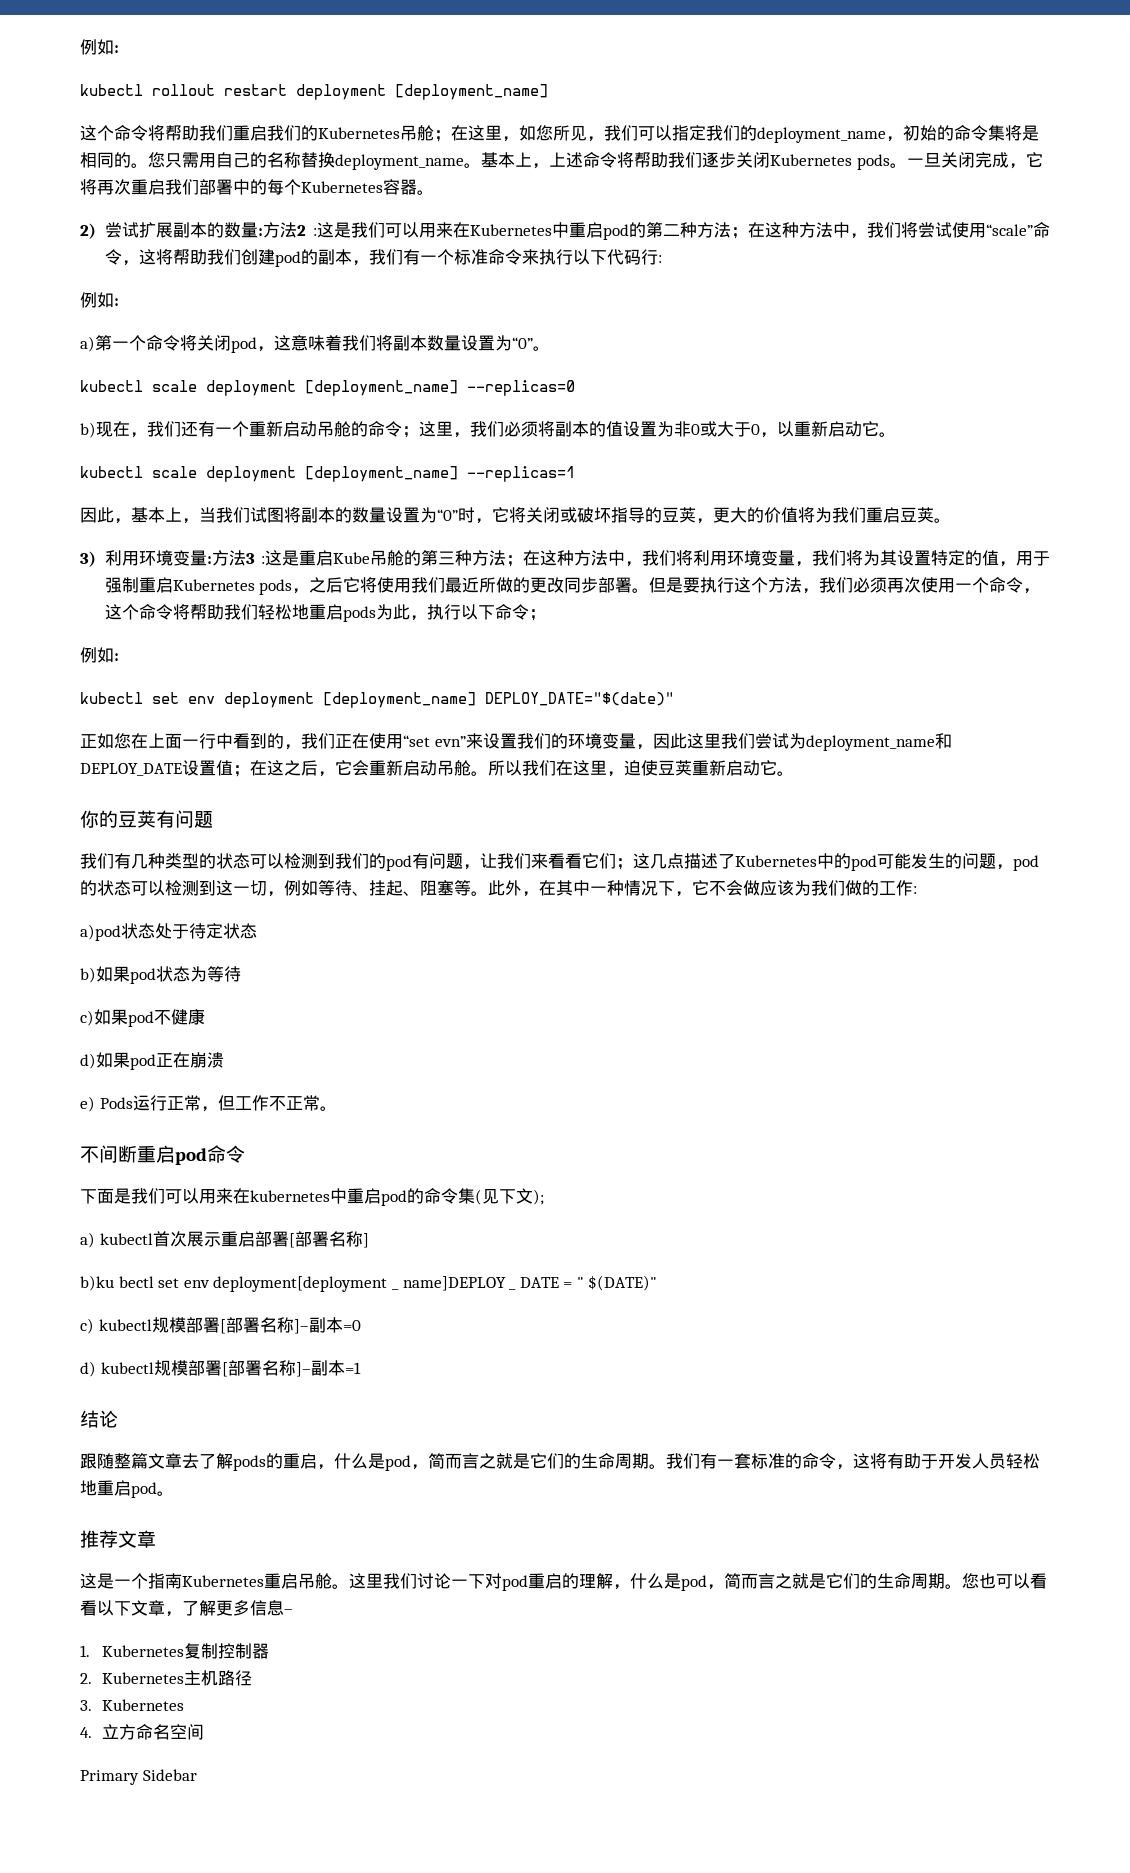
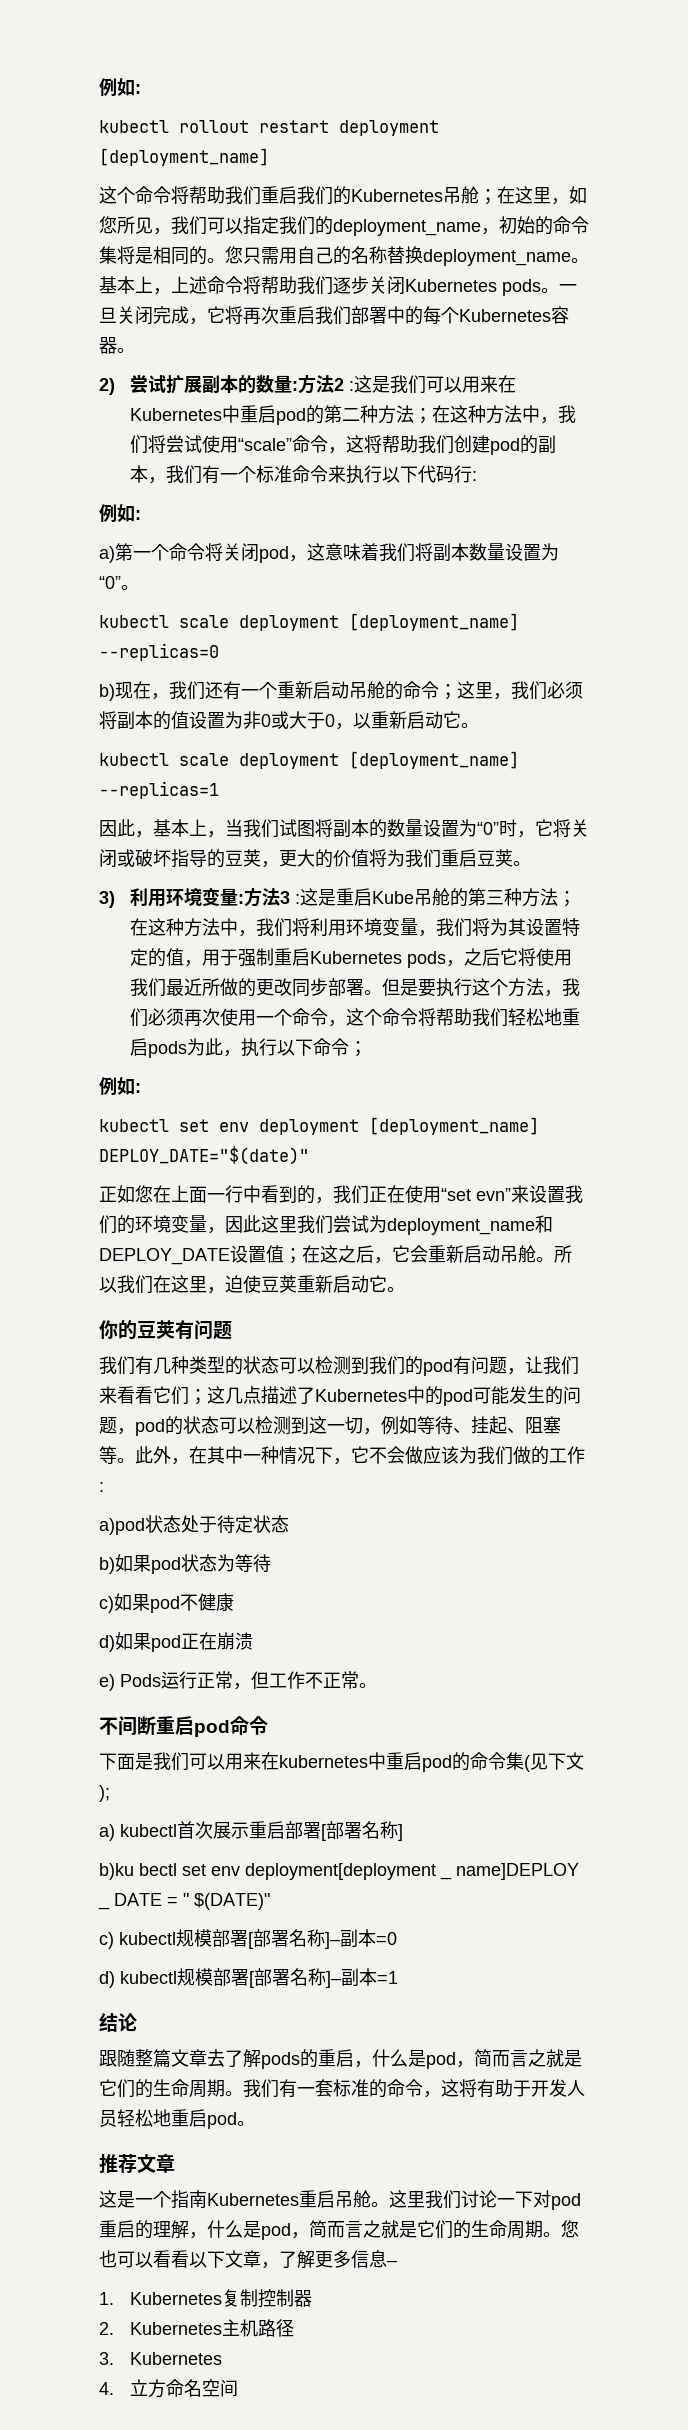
[80,1769,197,1785] // Primary Sidebar -> (239, 2388) none

